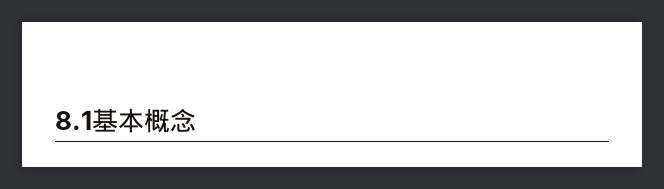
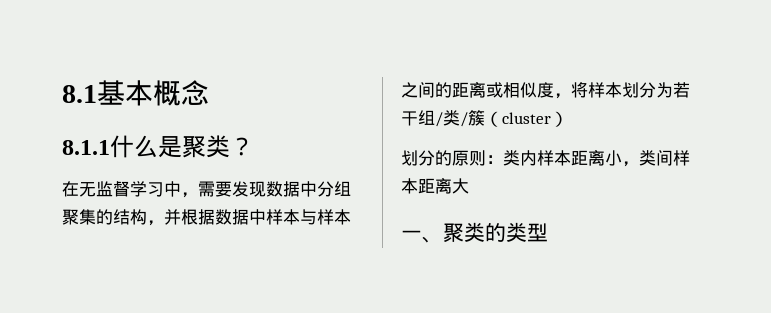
(196, 120) none -> [62,135,254,158] [62,181,351,198] [62,209,351,226] [401,82,690,99] [401,110,568,127] [401,150,690,167] [401,178,469,194] [401,222,548,243] // 8.1.1什么是聚类？ // 在无监督学习中，需要发现数据中分组聚集的结构，并根据数据中样本与样本之间的距离或相似度，将样本划分为若干组/类/簇（cluster） // 划分的原则：类内样本距离小，类间样本距离大 // 一、聚类的类型

